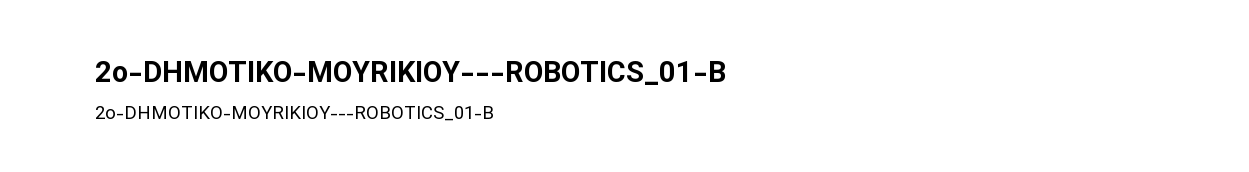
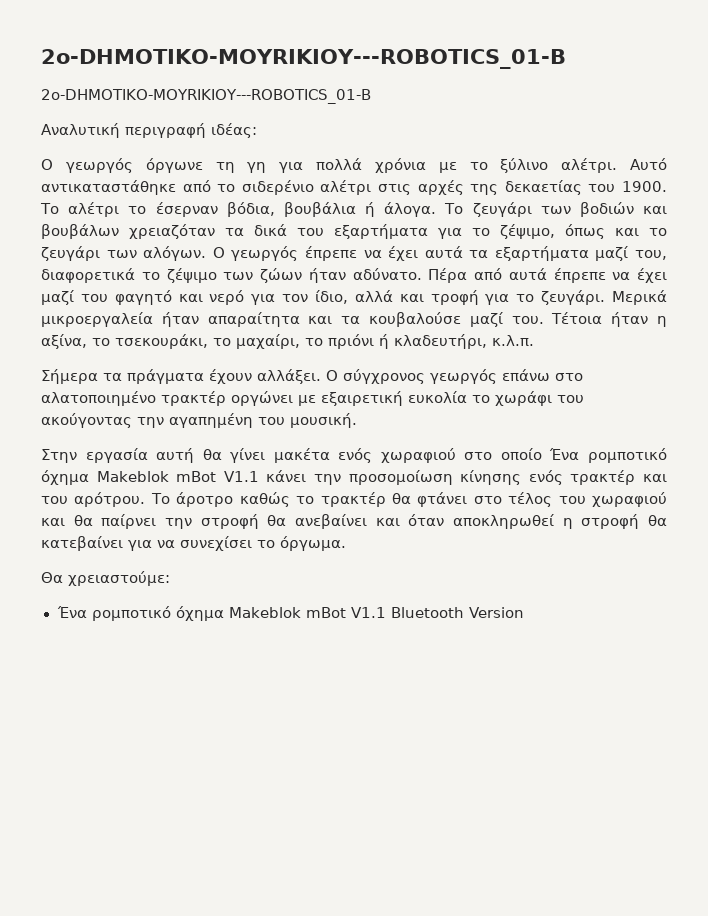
(494, 113) none -> [41,123,257,138] [41,158,667,173] [41,180,668,195] [40,202,667,217] [41,224,667,239] [41,246,667,261] [41,268,667,283] [41,290,667,305] [41,312,667,327] [41,334,534,349] [41,369,583,384] [41,391,584,406] [41,413,357,428] [41,448,667,463] [41,470,668,485] [41,492,667,507] [41,514,667,529] [41,536,346,551] [41,571,170,586] [56,606,525,621] // Αναλυτική περιγραφή ιδέας: // Ο γεωργός όργωνε τη γη για πολλά χρόνια με το ξύλινο αλέτρι. Αυτό αντικαταστάθηκε από το σιδερένιο αλέτρι στις αρχές της δεκαετίας του 1900. Το αλέτρι το έσερναν βόδια, βουβάλια ή άλογα. Το ζευγάρι των βοδιών και βουβάλων χρειαζόταν τα δικά του εξαρτήματα για το ζέψιμο, όπως και το ζευγάρι των αλόγων. Ο γεωργός έπρεπε να έχει αυτά τα εξαρτήματα μαζί του, διαφορετικά το ζέψιμο των ζώων ήταν αδύνατο. Πέρα από αυτά έπρεπε να έχει μαζί του φαγητό και νερό για τον ίδιο, αλλά και τροφή για το ζευγάρι. Μερικά μικροεργαλεία ήταν απαραίτητα και τα κουβαλούσε μαζί του. Τέτοια ήταν η αξίνα, το τσεκουράκι, το μαχαίρι, το πριόνι ή κλαδευτήρι, κ.λ.π. // Σήμερα τα πράγματα έχουν αλλάξει. Ο σύγχρονος γεωργός επάνω στο αλατοποιημένο τρακτέρ οργώνει με εξαιρετική ευκολία το χωράφι του ακούγοντας την αγαπημένη του μουσική. // Στην εργασία αυτή θα γίνει μακέτα ενός χωραφιού στο οποίο Ένα ρομποτικό όχημα Makeblok mBot V1.1 κάνει την προσομοίωση κίνησης ενός τρακτέρ και του αρότρου. Το άροτρο καθώς το τρακτέρ θα φτάνει στο τέλος του χωραφιού και θα παίρνει την στροφή θα ανεβαίνει και όταν αποκληρωθεί η στροφή θα κατεβαίνει για να συνεχίσει το όργωμα. // Θα χρειαστούμε: // Ένα ρομποτικό όχημα Makeblok mBot V1.1 Bluetooth Version

